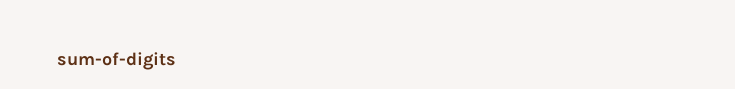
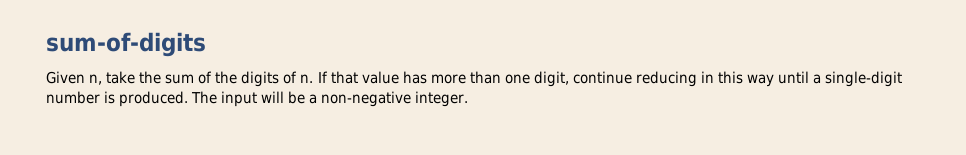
(176, 61) none -> [46,71,903,87] [46,91,469,107] // Given n, take the sum of the digits of n. If that value has more than one digit, continue reducing in this way until a single-digit number is produced. The input will be a non-negative integer.

